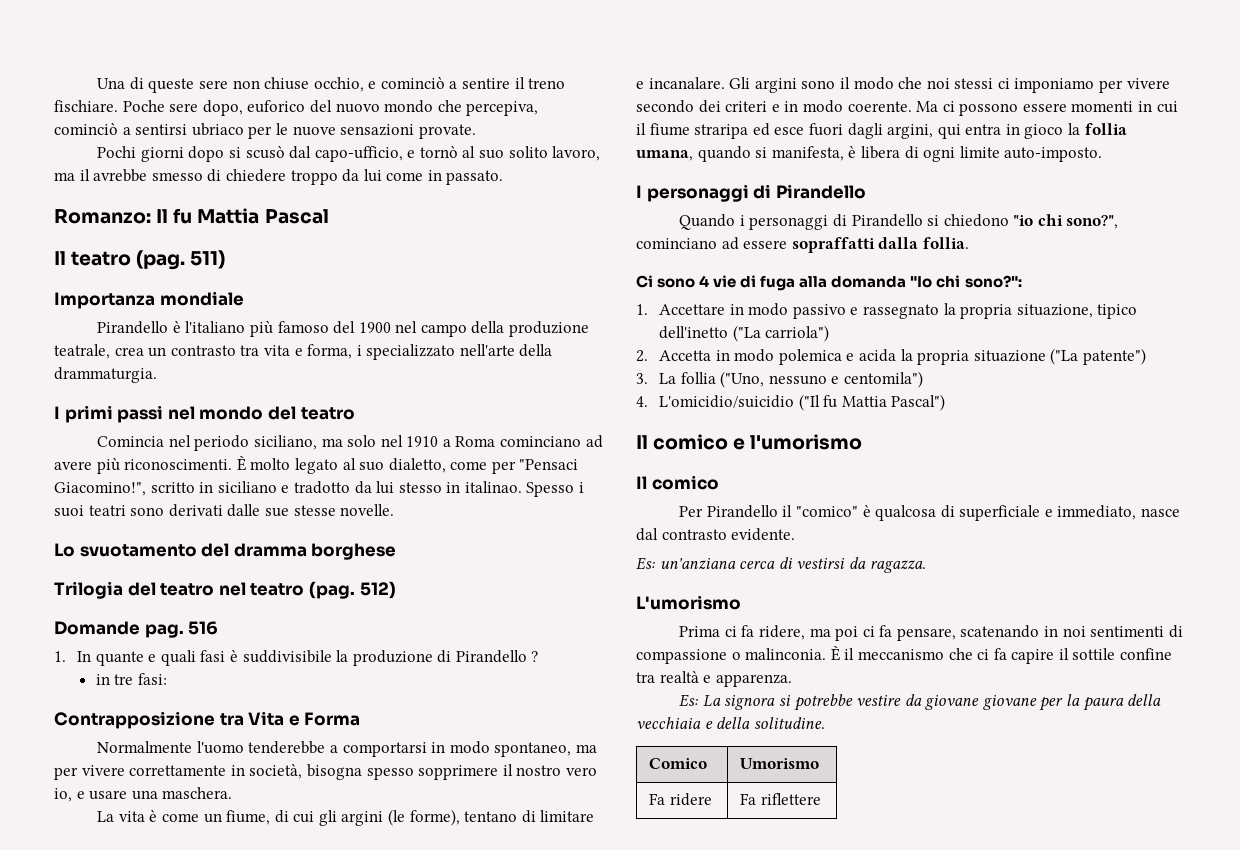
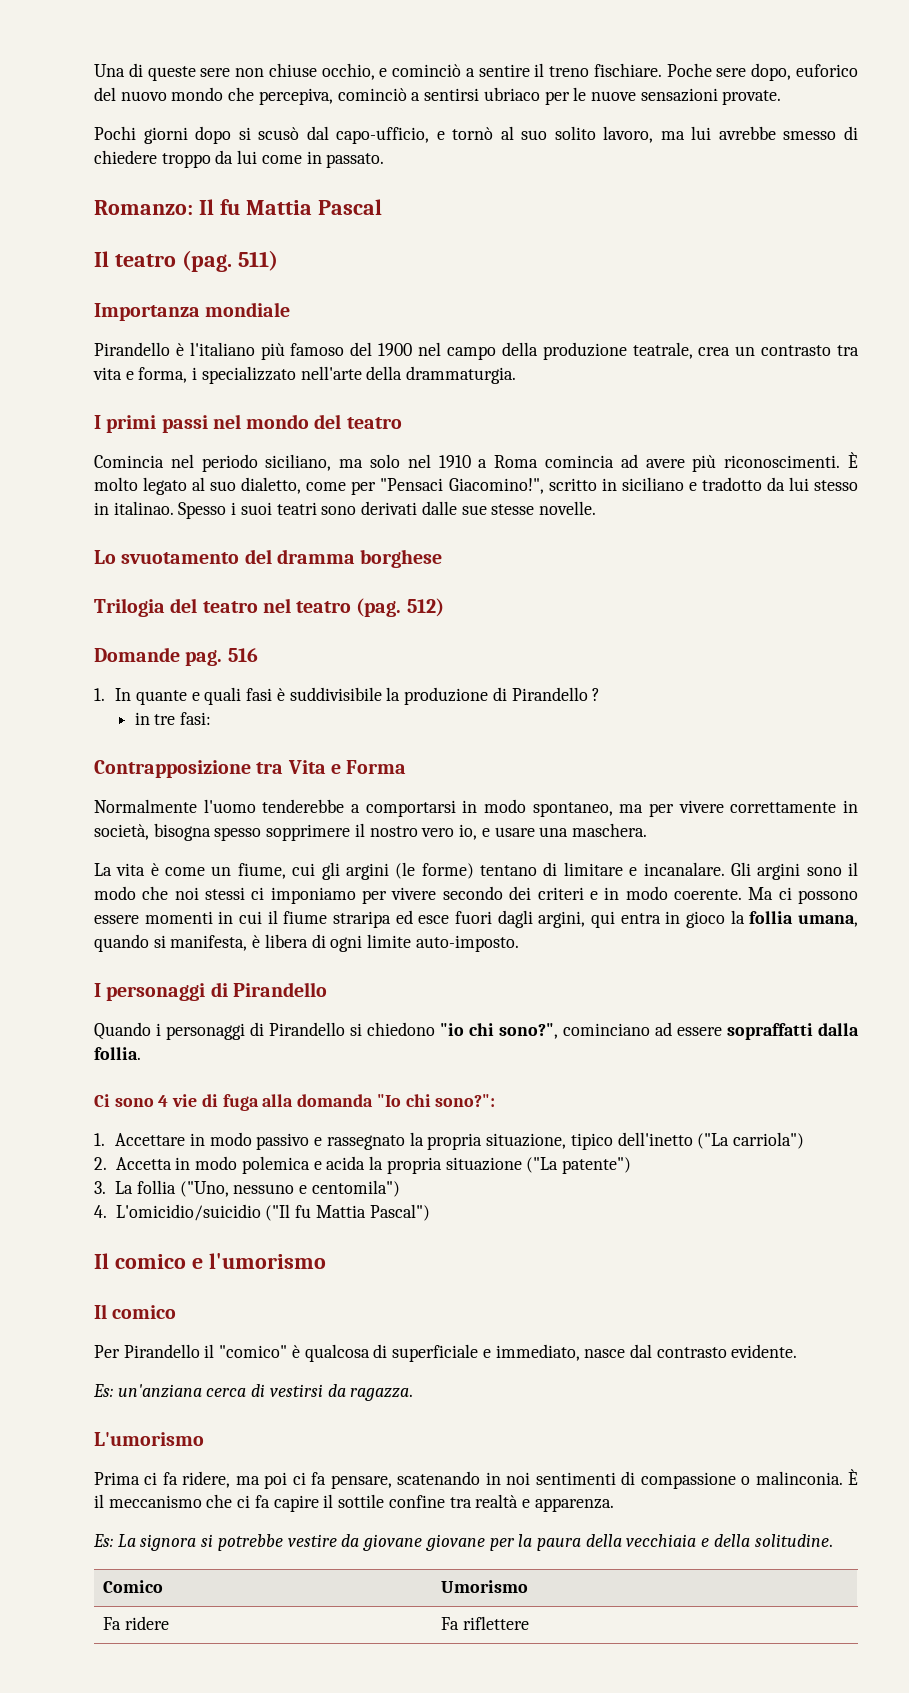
[79,169,90,181] il -> [691,126,712,140] lui
[500,436,582,447] cominciano -> [545,455,615,468] comincia
[274,810,289,823] di -> (286, 871) none
[409,809,460,826] forme), -> [421,863,474,879] forme)

